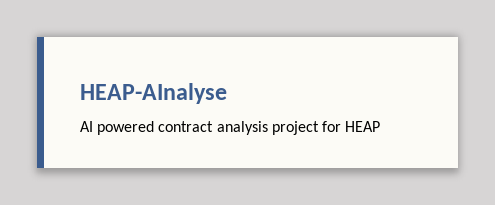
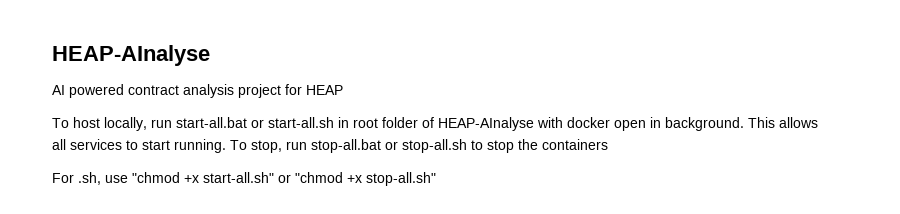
(381, 126) none -> [52,117,818,131] [52,139,608,153] [52,172,436,186] // To host locally, run start-all.bat or start-all.sh in root folder of HEAP-AInalyse with docker open in background. This allows all services to start running. To stop, run stop-all.bat or stop-all.sh to stop the containers // For .sh, use "chmod +x start-all.sh" or "chmod +x stop-all.sh"

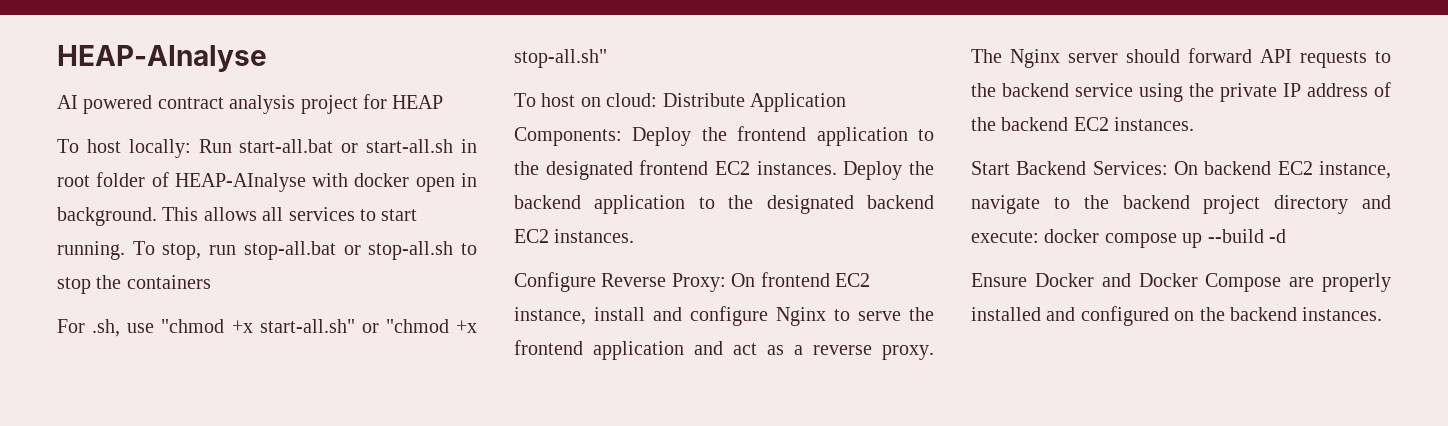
[104,117,172,131] locally, run -> [128,139,232,158] locally: Run
(436, 179) none -> [514,93,846,112] [514,126,934,146] [514,160,934,180] [514,195,934,214] [514,229,635,243] [514,272,870,292] [514,306,934,326] [514,340,934,360] [971,48,1391,68] [971,82,1391,102] [971,117,1195,131] [971,161,1391,179] [971,195,1391,214] [971,229,1286,248] [971,273,1391,292] [971,306,1383,326] // To host on cloud: Distribute Application Components: Deploy the frontend application to the designated frontend EC2 instances. Deploy the backend application to the designated backend EC2 instances. // Configure Reverse Proxy: On frontend EC2 instance, install and configure Nginx to serve the frontend application and act as a reverse proxy. The Nginx server should forward API requests to the backend service using the private IP address of the backend EC2 instances. // Start Backend Services: On backend EC2 instance, navigate to the backend project directory and execute: docker compose up --build -d // Ensure Docker and Docker Compose are properly installed and configured on the backend instances.

